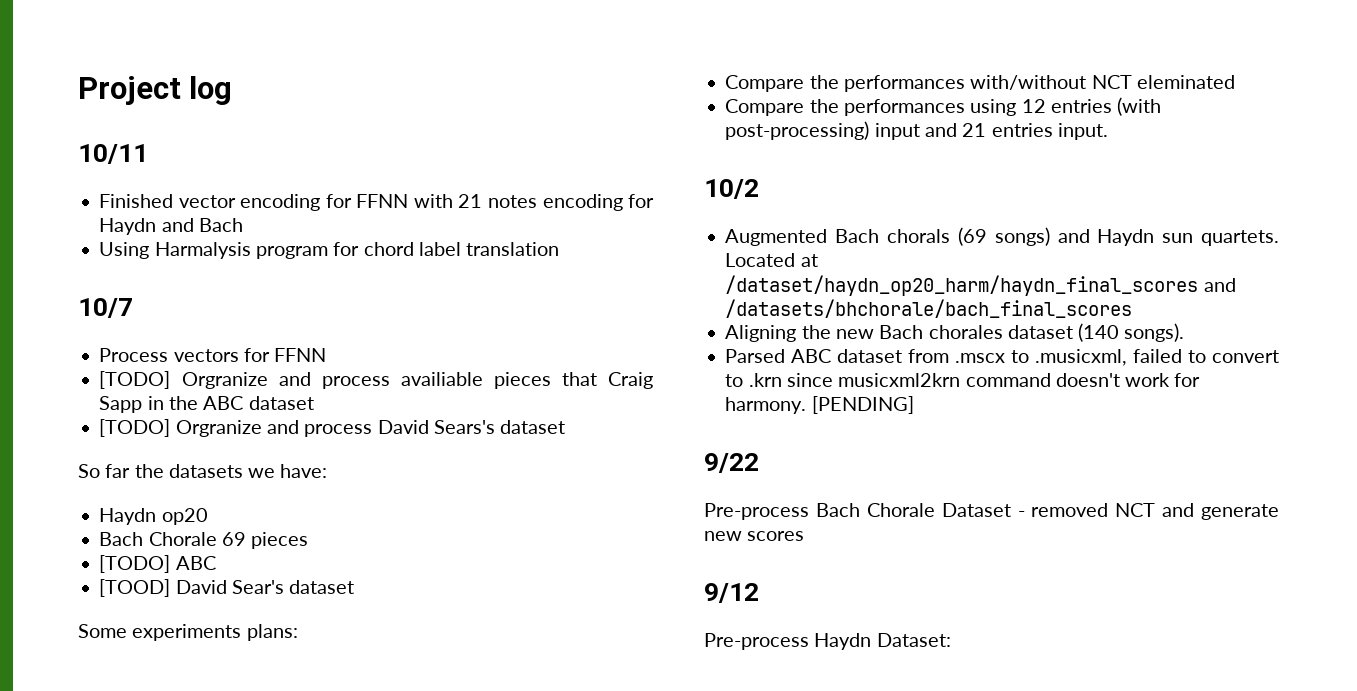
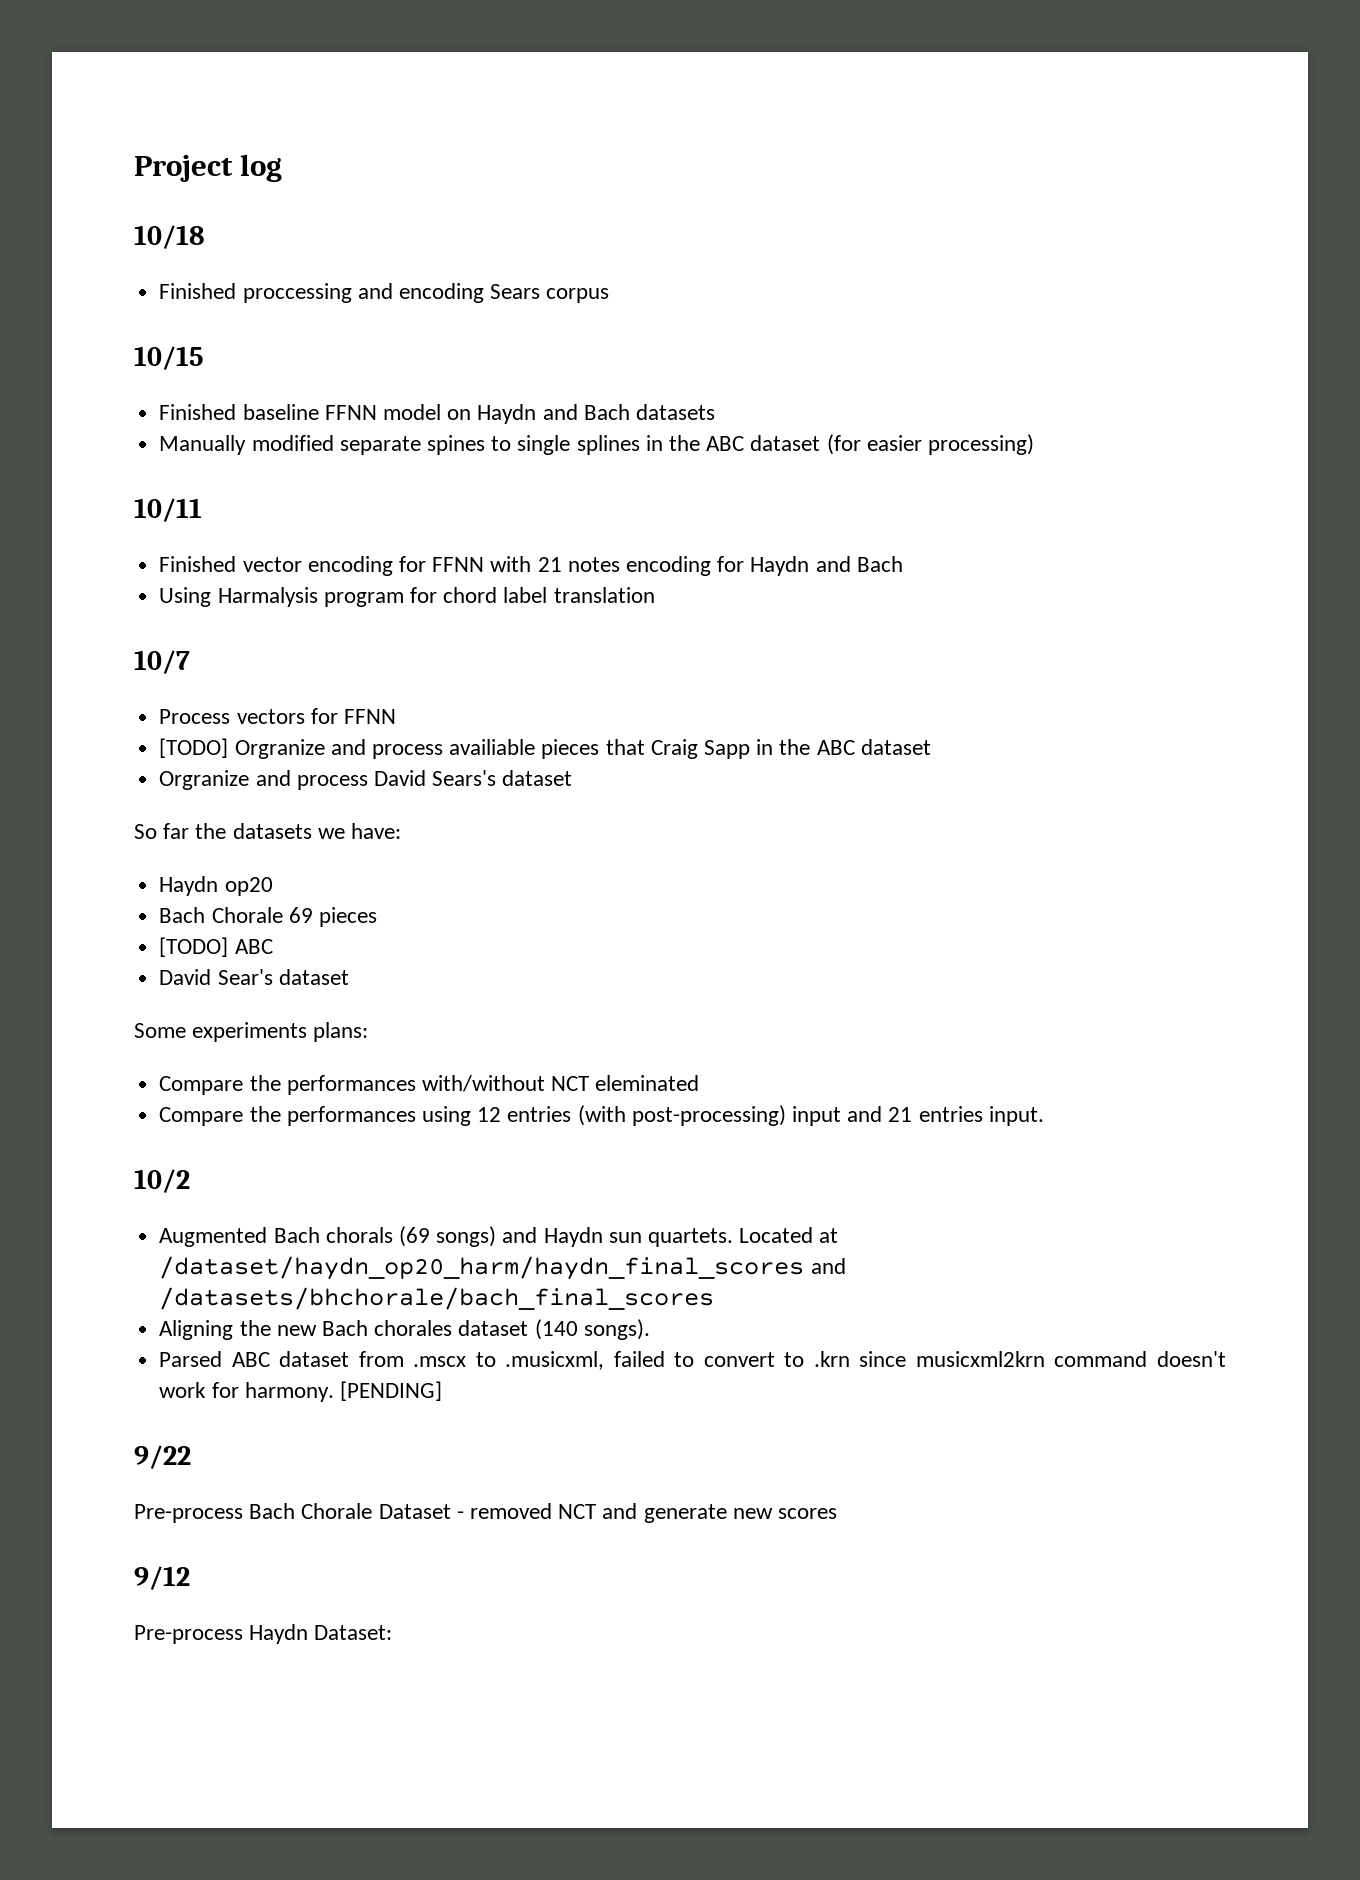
(233, 90) none -> [134,225,205,249] [159,283,610,303] [134,346,204,370] [159,404,715,424] [159,434,1035,455] // 10/18 // Finished proccessing and encoding Sears corpus // 10/15 // Finished baseline FFNN model on Haydn and Bach datasets // Manually modified separate spines to single splines in the ABC dataset (for easier processing)
[99,419,171,437] [TODO] -> (931, 747) none
[99,579,171,597] [TOOD] -> (273, 946) none

